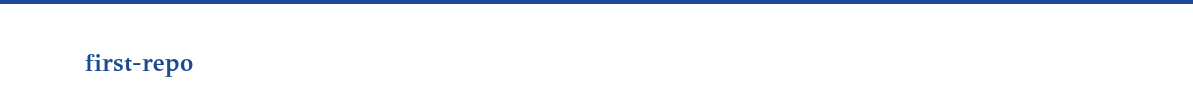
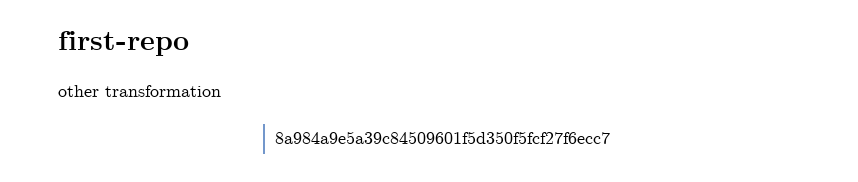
(193, 65) none -> [58,85,221,97] [275,131,611,144] // other transformation // 8a984a9e5a39c84509601f5d350f5fcf27f6ecc7

